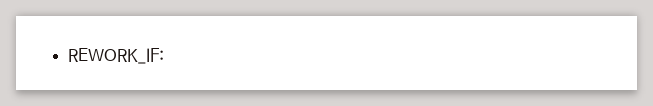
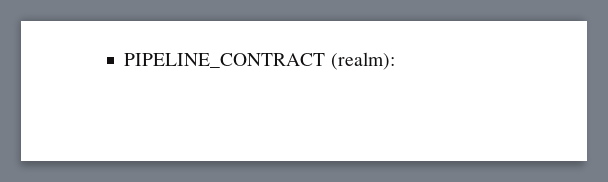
[68,48,165,64] REWORK_IF: -> [124,52,395,70] PIPELINE_CONTRACT (realm):

